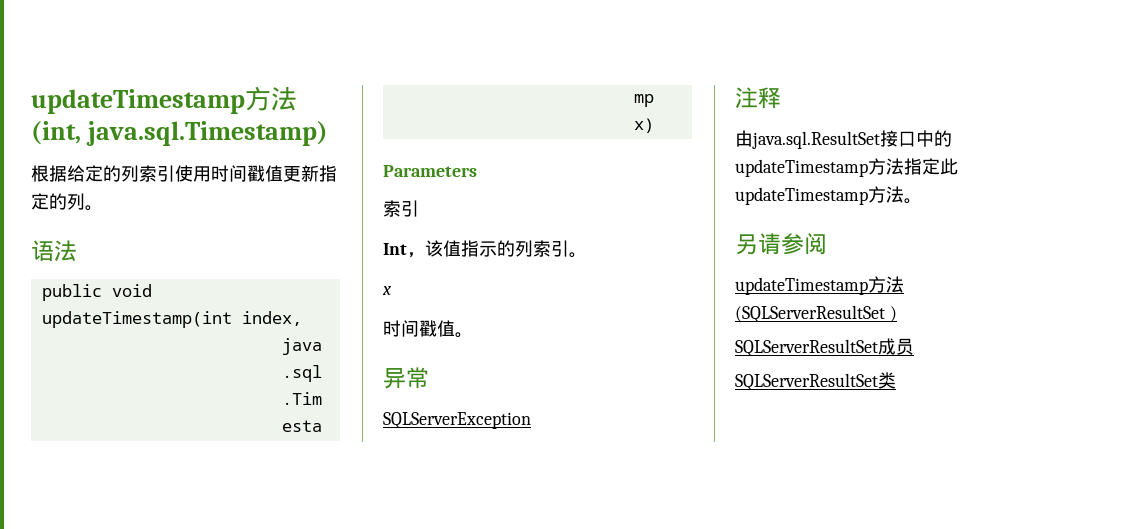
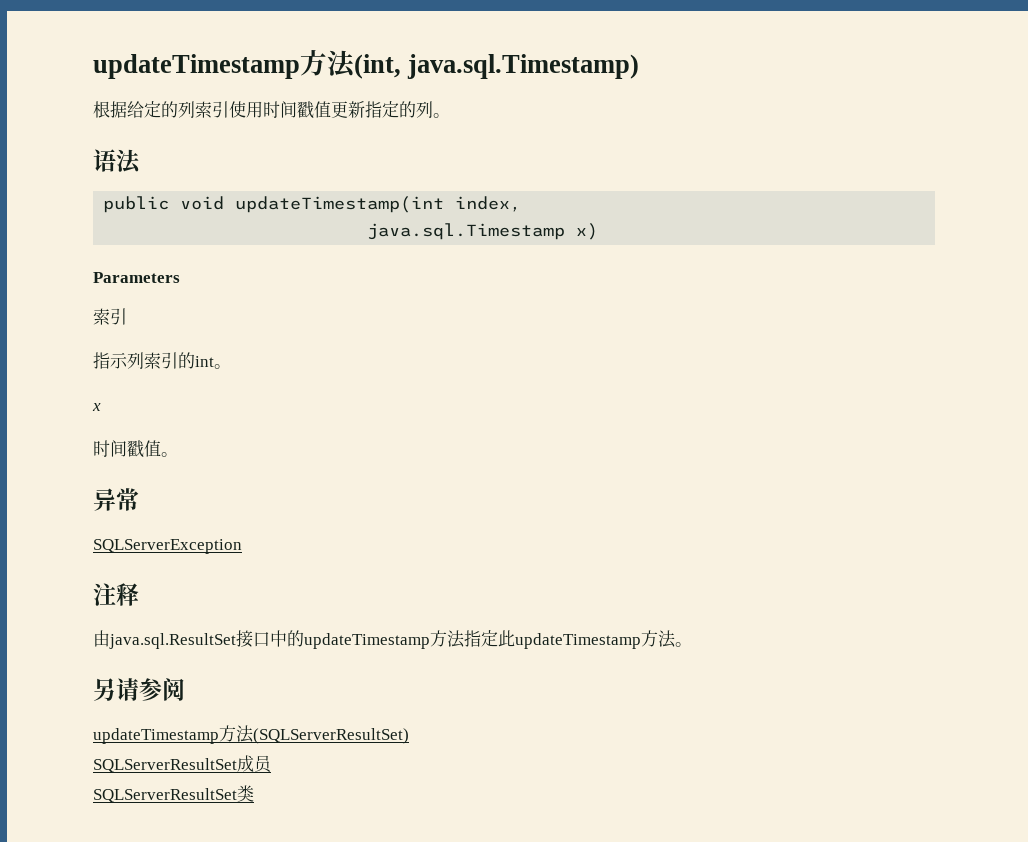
[383,240,569,258] Int，该值指示的列索引 -> [93,352,214,369] 指示列索引的int
[735,305,897,323] (SQLServerResultSet ) -> [253,728,409,744] (SQLServerResultSet)

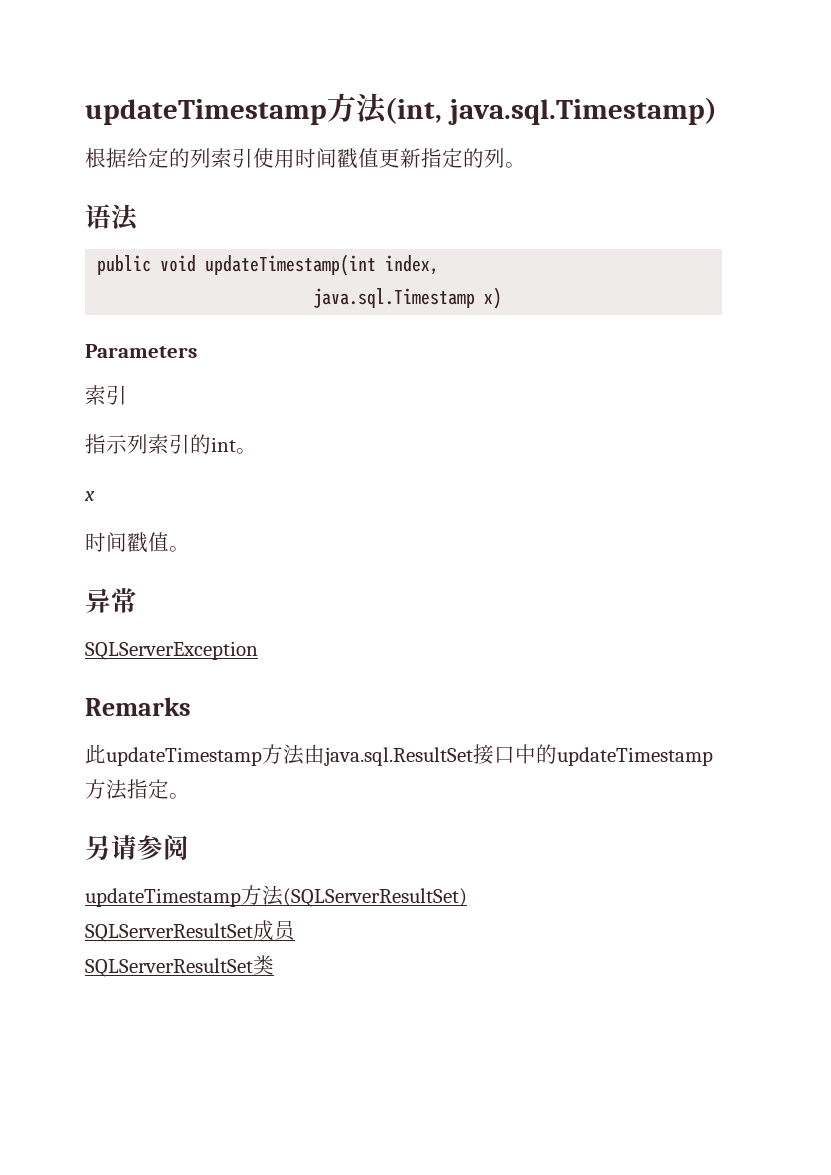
[93,583,139,606] 注释 // -> [85,697,191,716] [85,744,304,766] Remarks // 此updateTimestamp方法
[498,630,676,649] 此updateTimestamp方法 -> (169, 789) none

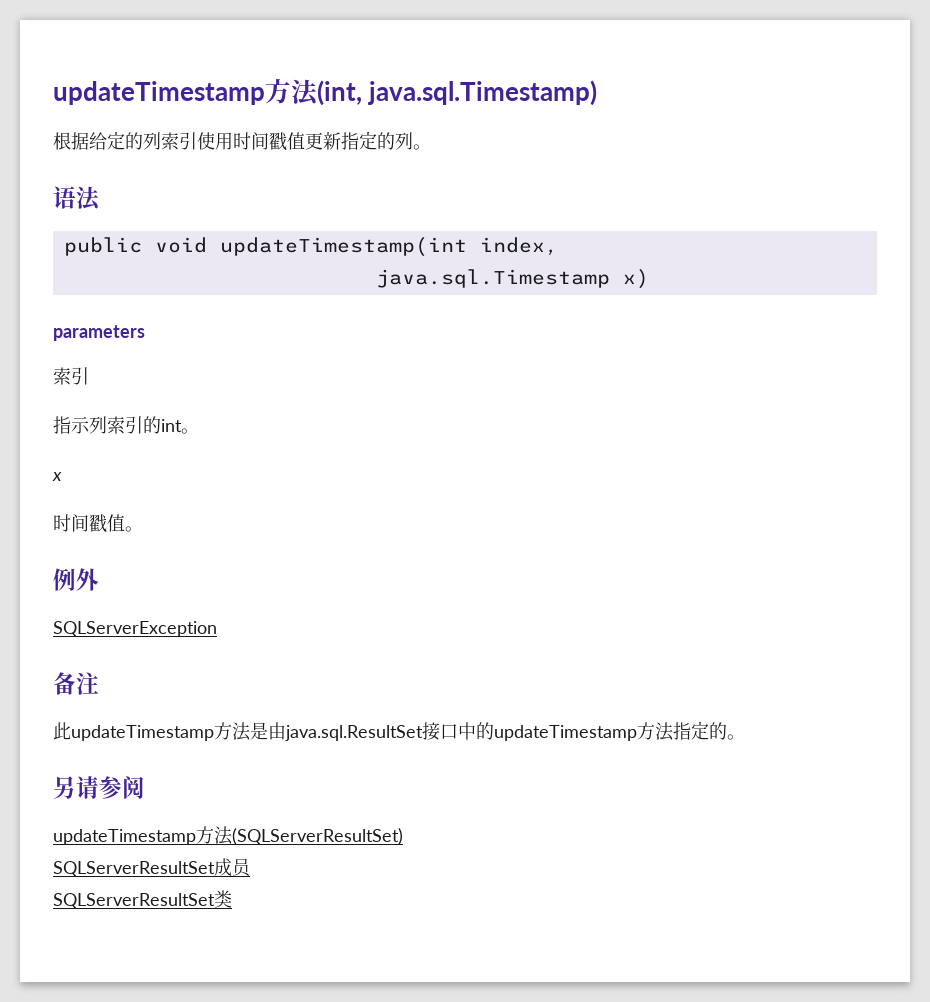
[85,344,197,358] Parameters -> [53,325,145,341] parameters
[85,588,137,613] 异常 -> [53,568,99,591] 例外
[85,697,191,716] Remarks -> [53,672,99,695] 备注
(304, 754) none -> [250,722,268,740] 是
(169, 789) none -> [709,722,727,740] 的

